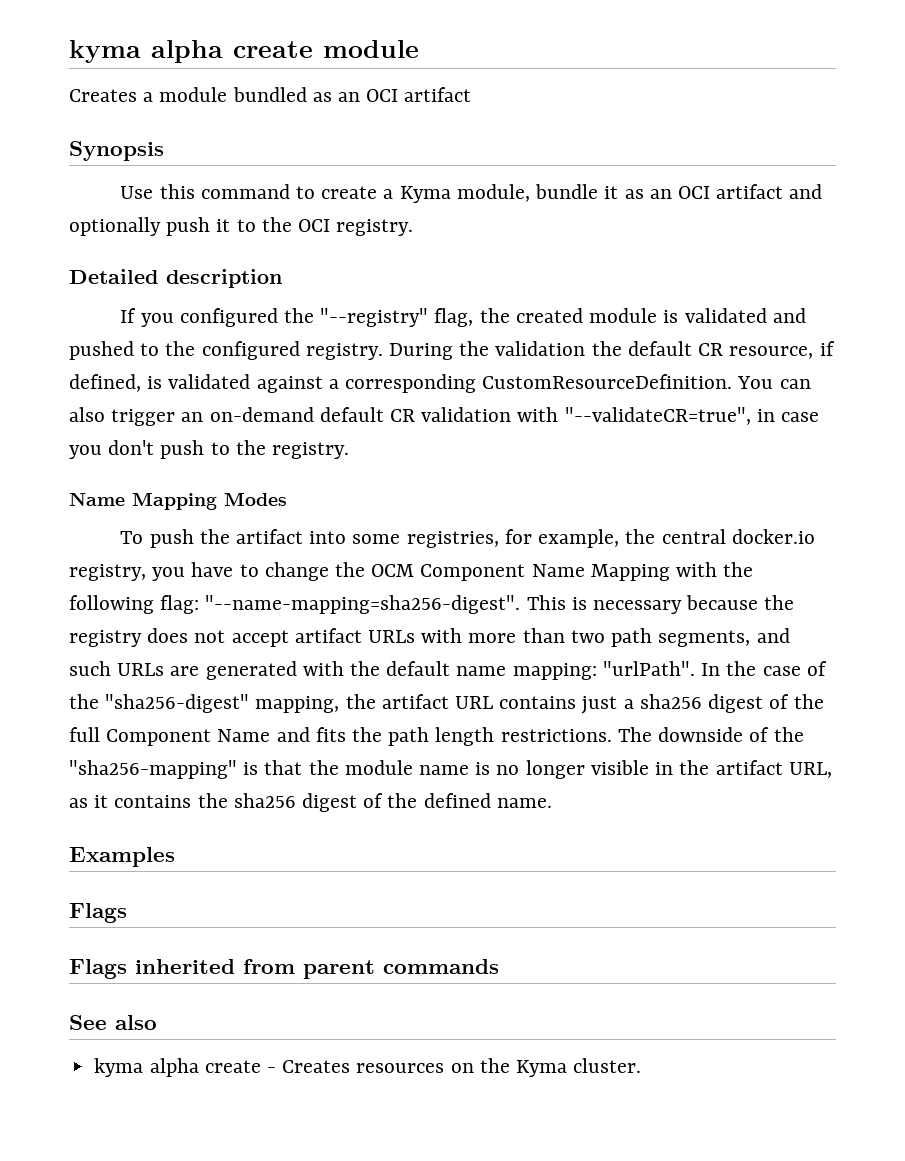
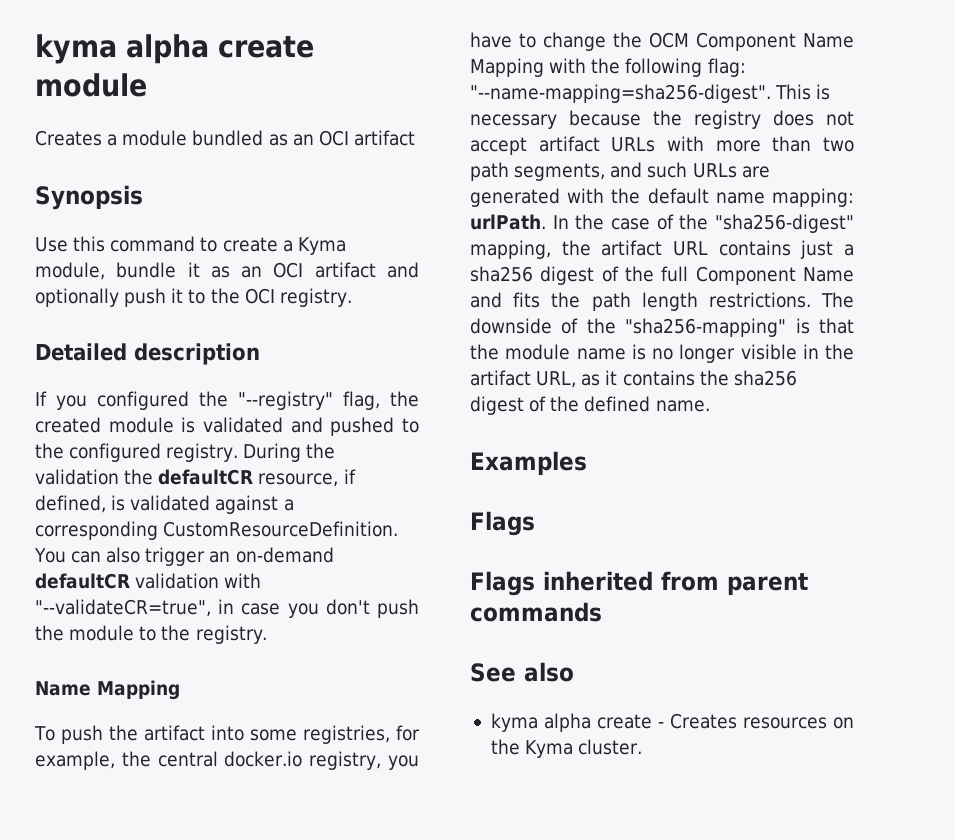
[627,341,724,356] default CR -> [158,469,254,485] defaultCR
[319,407,416,422] default CR -> [35,573,130,589] defaultCR
(205, 449) none -> [35,625,135,641] the module
[224,492,287,506] Modes -> (180, 690) none
[602,661,695,676] "urlPath". -> [470,214,546,230] urlPath.

